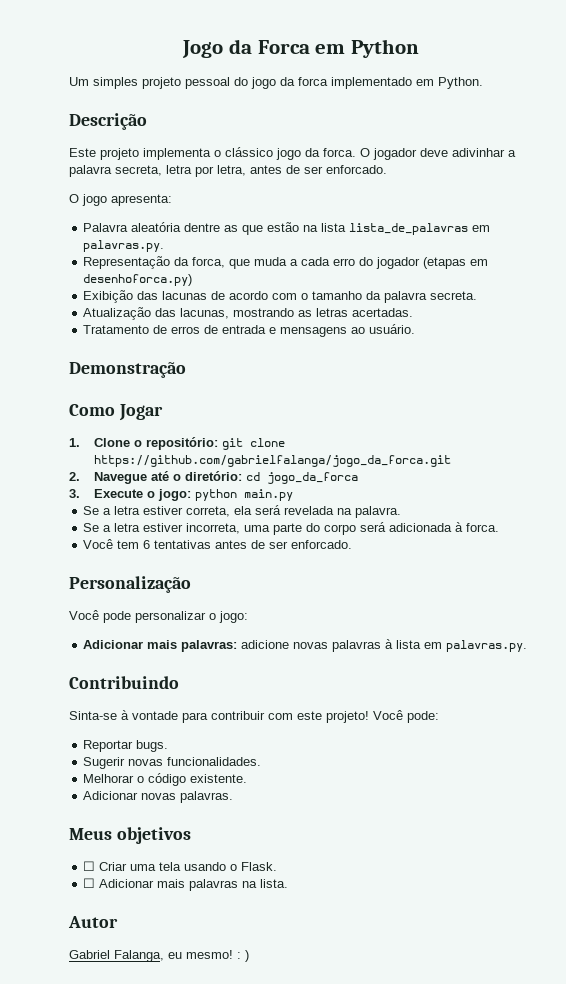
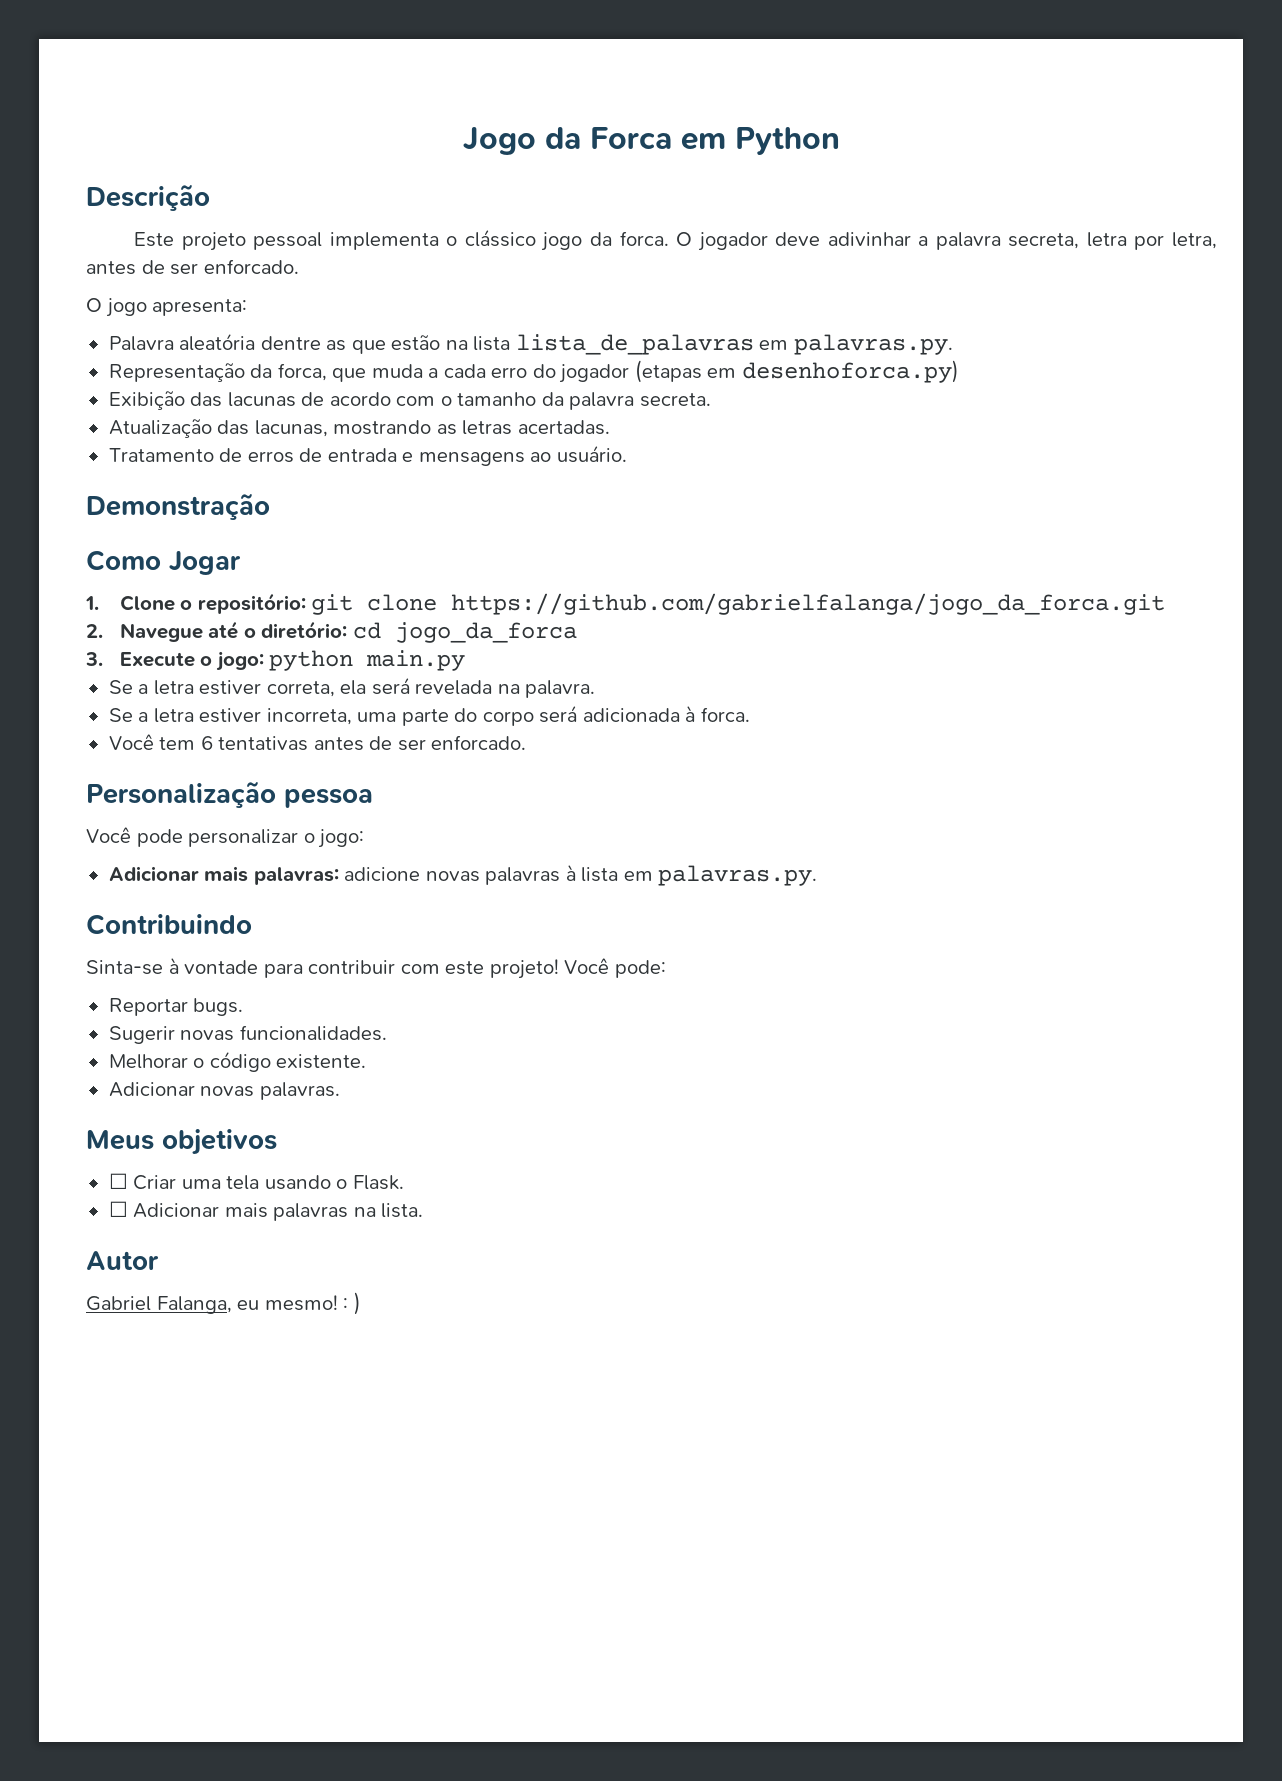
[69,77,483,89] // Um simples projeto pessoal do jogo da forca implementado em Python. -> (840, 141) none
(139, 154) none -> [253,232,323,250] pessoal
(191, 584) none -> [284,788,373,808] pessoa

